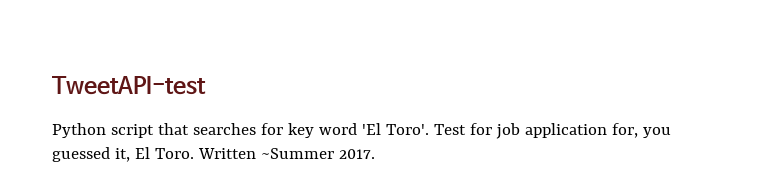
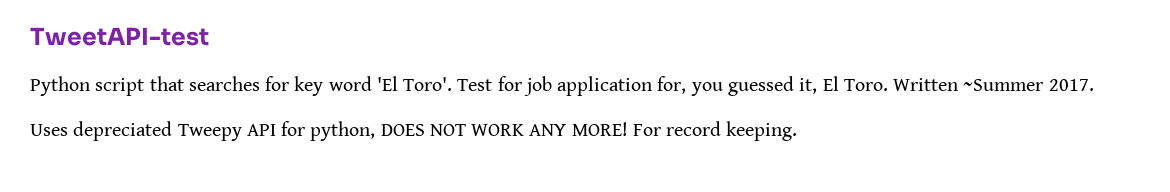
(375, 154) none -> [30,121,798,141] // Uses depreciated Tweepy API for python, DOES NOT WORK ANY MORE! For record keeping.

